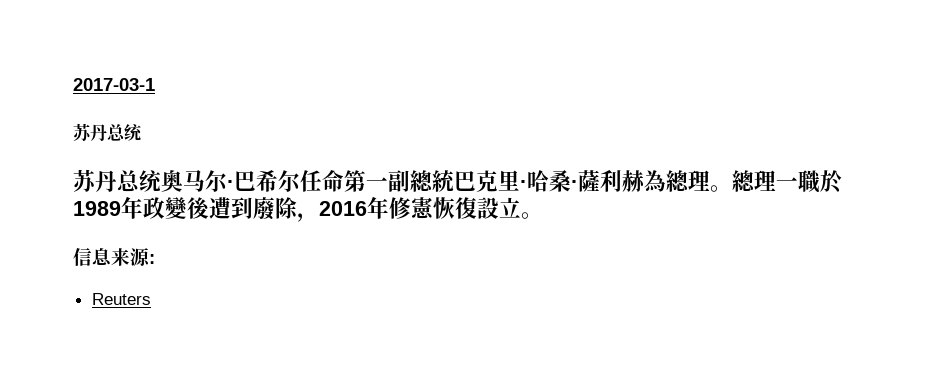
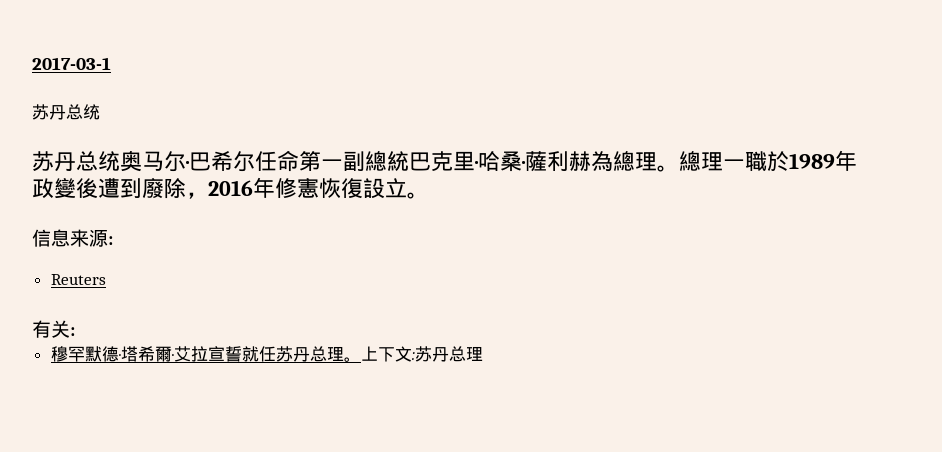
(151, 299) none -> [32,320,75,338] [50,346,483,362] // 有关: // 穆罕默德·塔希爾·艾拉宣誓就任苏丹总理。上下文:苏丹总理

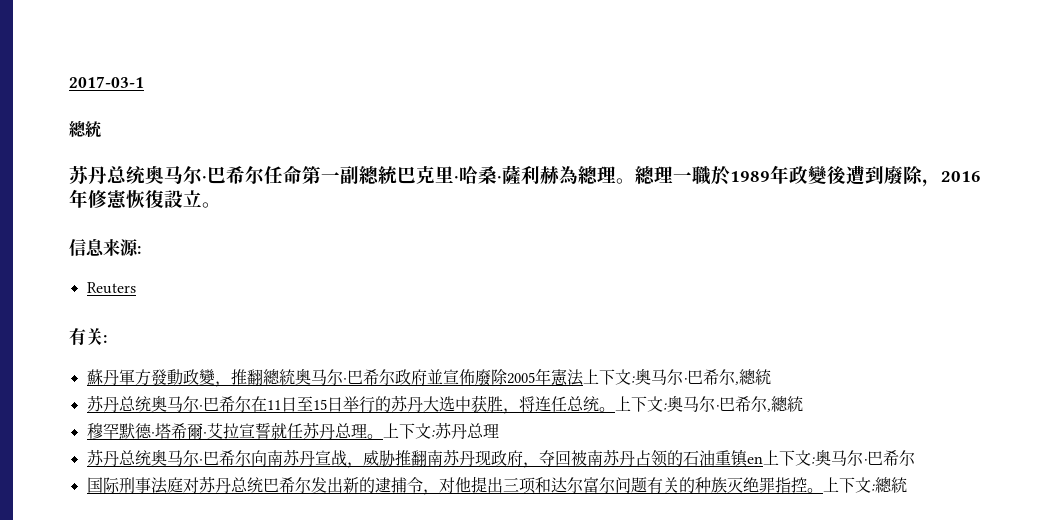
[32,104,100,120] 苏丹总统 -> [69,120,102,138] 總統
(75, 331) none -> [86,368,771,387] [86,395,803,414] // 蘇丹軍方發動政變，推翻總統奥马尔·巴希尔政府並宣佈廢除2005年憲法上下文:奥马尔·巴希尔,總統 // 苏丹总统奥马尔·巴希尔在11日至15日举行的苏丹大选中获胜，将连任总统。上下文:奥马尔·巴希尔,總統
(483, 353) none -> [86,449,915,468] [86,476,907,495] // 苏丹总统奥马尔·巴希尔向南苏丹宣战，威胁推翻南苏丹现政府，夺回被南苏丹占领的石油重镇en上下文:奥马尔·巴希尔 // 国际刑事法庭对苏丹总统巴希尔发出新的逮捕令，对他提出三项和达尔富尔问题有关的种族灭绝罪指控。上下文:總統

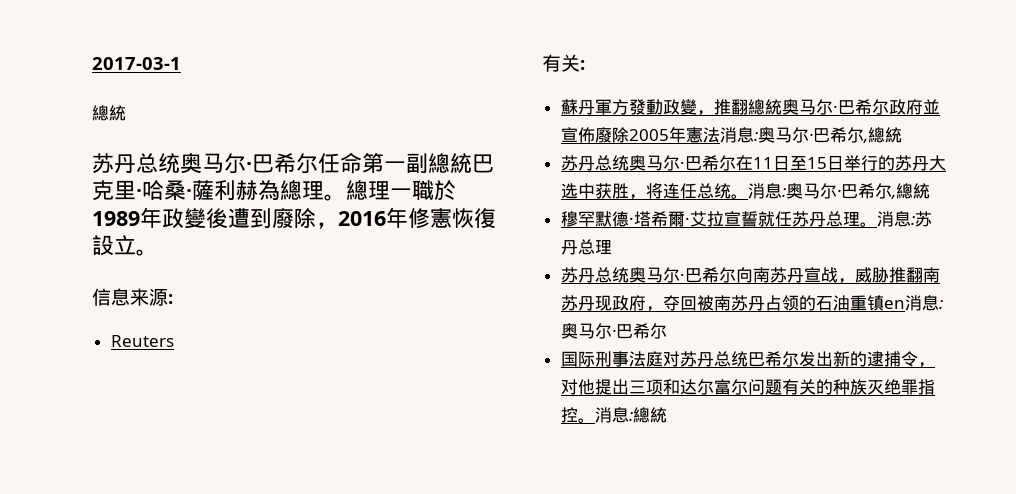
[582,369,631,385] 上下文 -> [719,127,754,143] 消息
[614,396,663,412] 上下文 -> [747,183,782,199] 消息
[382,423,431,439] 上下文 -> [876,211,911,227] 消息
[762,450,811,466] 上下文 -> [904,295,939,311] 消息
[822,477,871,493] 上下文 -> [594,407,629,423] 消息

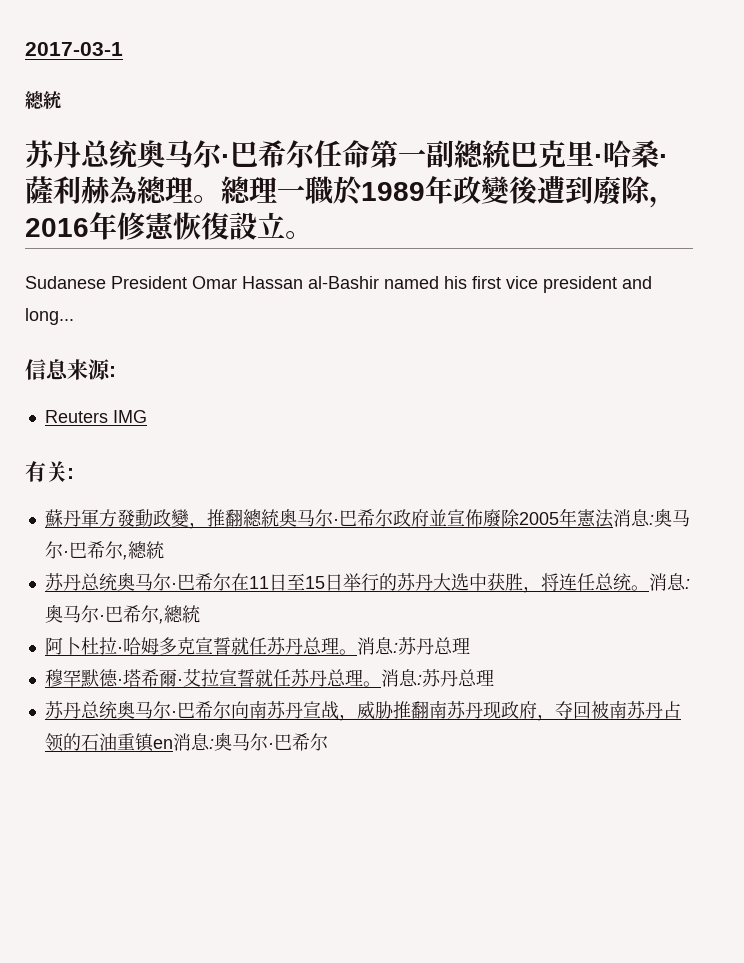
(158, 252) none -> [25,276,652,293] [25,308,74,325] // Sudanese President Omar Hassan al-Bashir named his first vice president and long...
(174, 341) none -> [112,410,147,423] IMG
(930, 191) none -> [44,637,470,655] // 阿卜杜拉·哈姆多克宣誓就任苏丹总理。消息:苏丹总理
[560,351,935,368] [560,379,935,395] [560,407,667,423] // 国际刑事法庭对苏丹总统巴希尔发出新的逮捕令，对他提出三项和达尔富尔问题有关的种族灭绝罪指控。消息:總統 -> (328, 742) none

